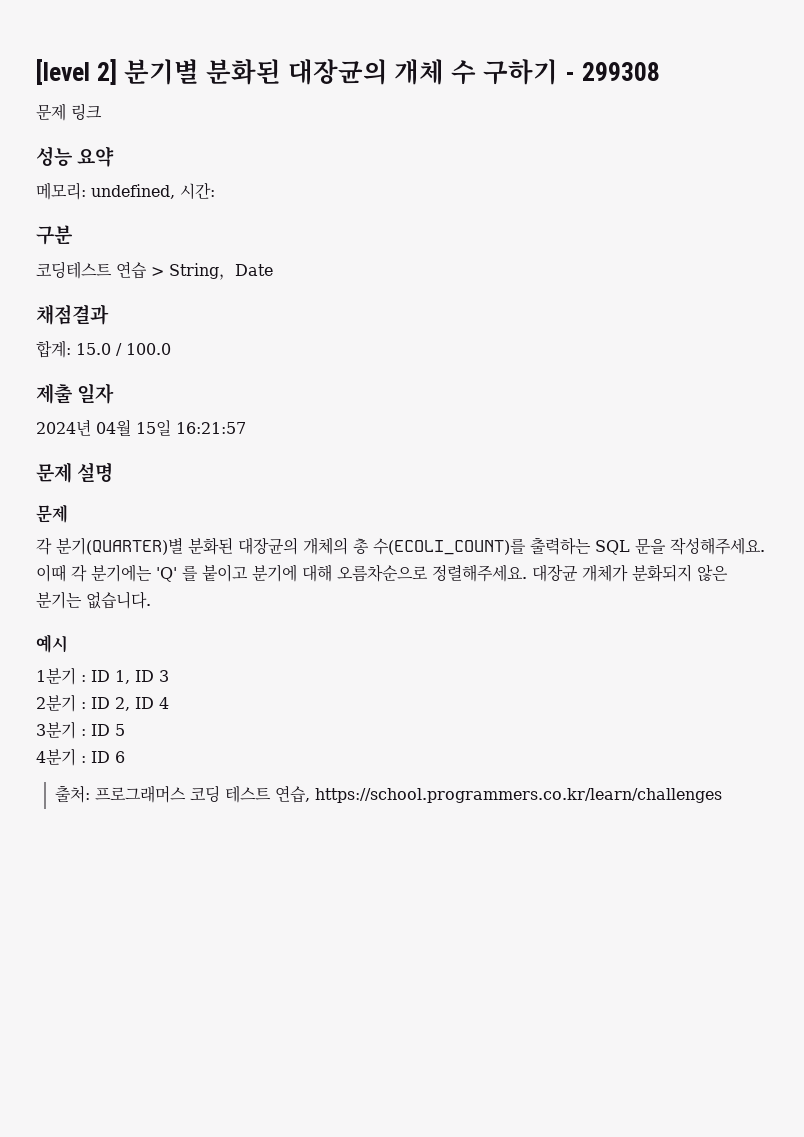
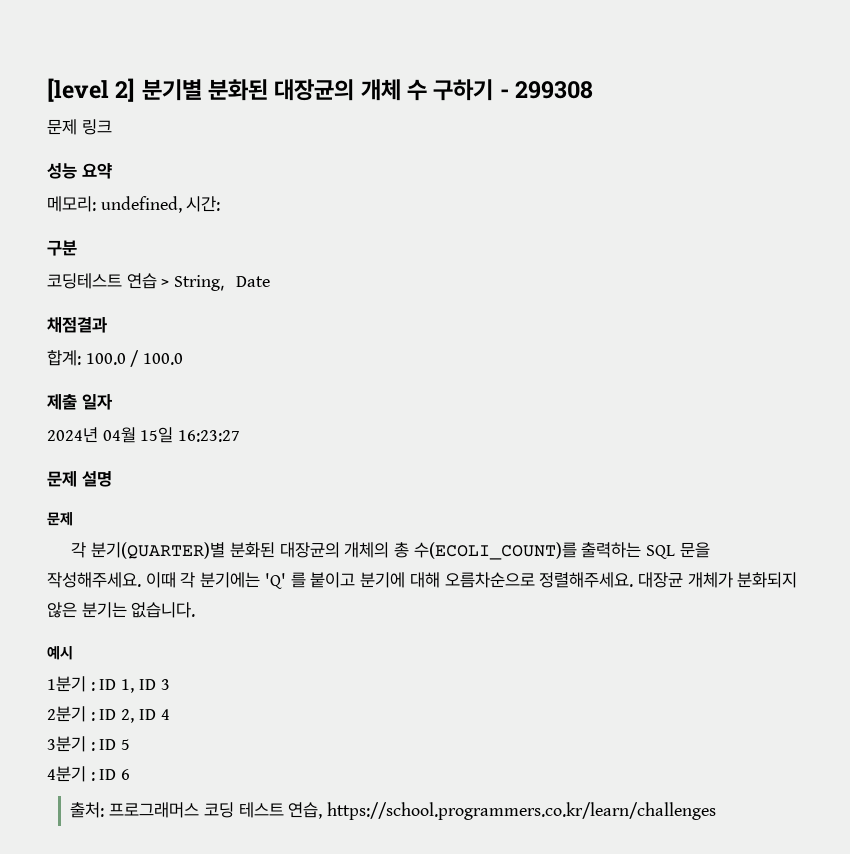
[76,343,111,355] 15.0 -> [85,353,126,365] 100.0
[176,422,246,434] 16:21:57 -> [178,430,241,442] 16:23:27

